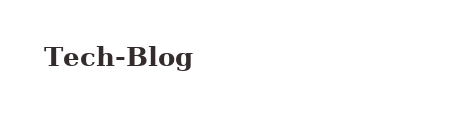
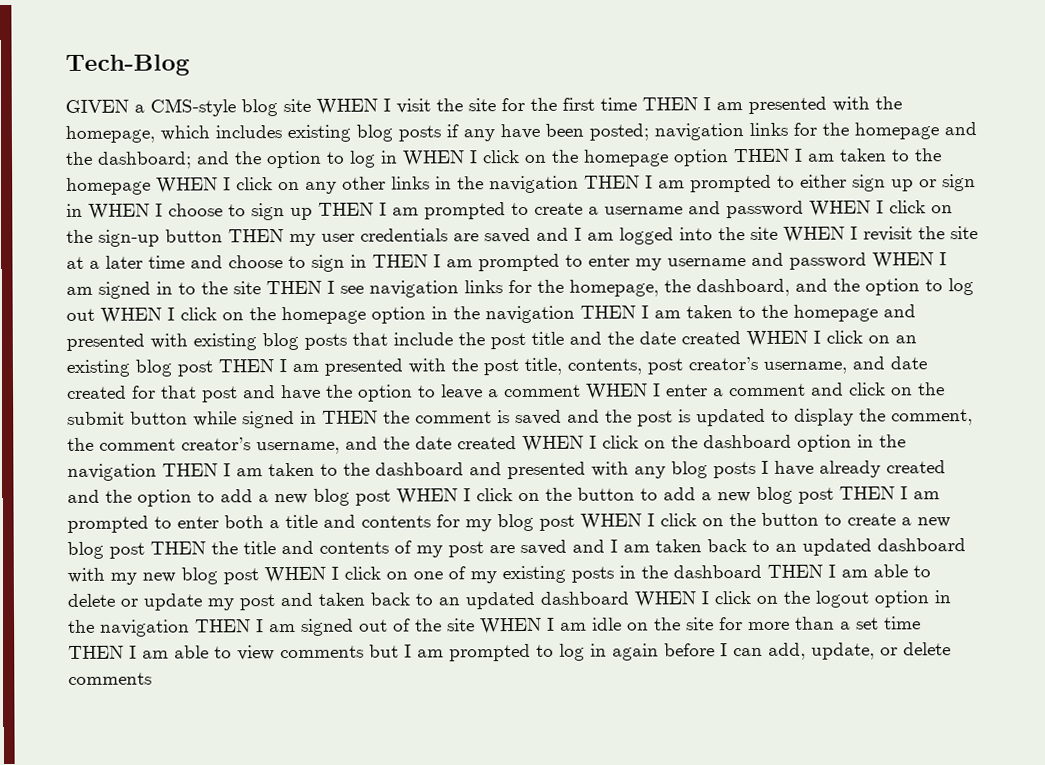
(193, 58) none -> [65,96,902,117] [65,122,977,143] [65,148,942,169] [66,174,976,195] [66,200,953,221] [66,226,978,247] [66,252,947,272] [66,278,974,299] [66,304,916,325] [66,330,917,351] [66,356,927,377] [67,382,945,403] [67,408,973,429] [67,434,906,455] [67,460,946,481] [67,486,940,507] [67,512,951,533] [67,538,966,559] [67,564,931,585] [67,590,951,611] [68,616,921,637] [68,642,951,662] [68,672,152,685] // GIVEN a CMS-style blog site WHEN I visit the site for the first time THEN I am presented with the homepage, which includes existing blog posts if any have been posted; navigation links for the homepage and the dashboard; and the option to log in WHEN I click on the homepage option THEN I am taken to the homepage WHEN I click on any other links in the navigation THEN I am prompted to either sign up or sign in WHEN I choose to sign up THEN I am prompted to create a username and password WHEN I click on the sign-up button THEN my user credentials are saved and I am logged into the site WHEN I revisit the site at a later time and choose to sign in THEN I am prompted to enter my username and password WHEN I am signed in to the site THEN I see navigation links for the homepage, the dashboard, and the option to log out WHEN I click on the homepage option in the navigation THEN I am taken to the homepage and presented with existing blog posts that include the post title and the date created WHEN I click on an existing blog post THEN I am presented with the post title, contents, post creator’s username, and date created for that post and have the option to leave a comment WHEN I enter a comment and click on the submit button while signed in THEN the comment is saved and the post is updated to display the comment, the comment creator’s username, and the date created WHEN I click on the dashboard option in the navigation THEN I am taken to the dashboard and presented with any blog posts I have already created and the option to add a new blog post WHEN I click on the button to add a new blog post THEN I am prompted to enter both a title and contents for my blog post WHEN I click on the button to create a new blog post THEN the title and contents of my post are saved and I am taken back to an updated dashboard with my new blog post WHEN I click on one of my existing posts in the dashboard THEN I am able to delete or update my post and taken back to an updated dashboard WHEN I click on the logout option in the navigation THEN I am signed out of the site WHEN I am idle on the site for more than a set time THEN I am able to view comments but I am prompted to log in again before I can add, update, or delete comments

